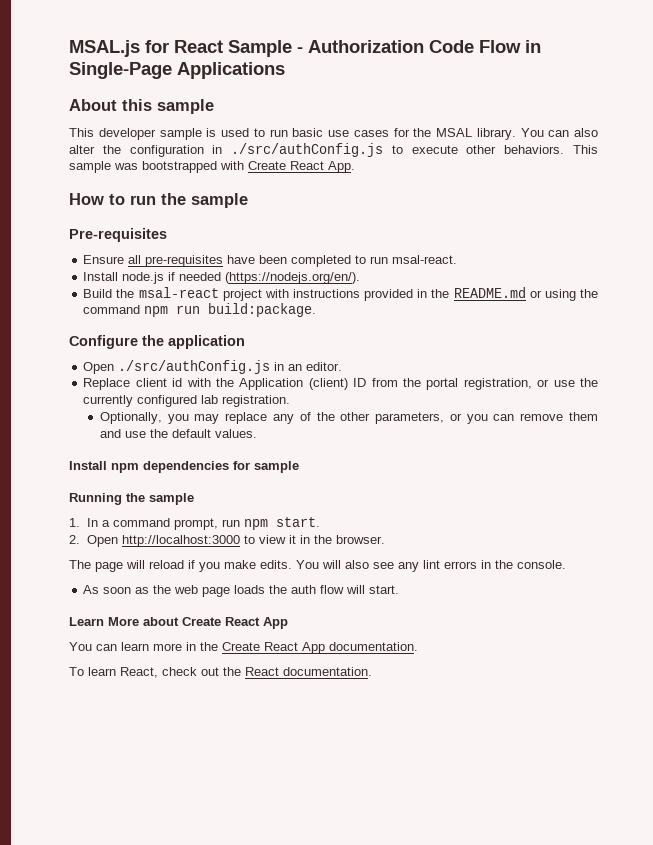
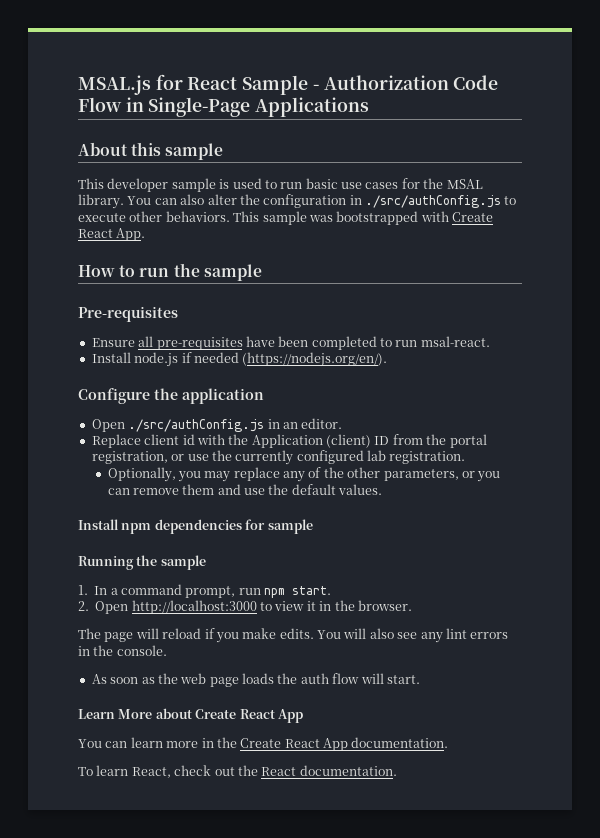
[83,287,598,301] [83,303,317,317] // Build the msal-react project with instructions provided in the README.md or using the command npm run build:package. -> (388, 359) none

